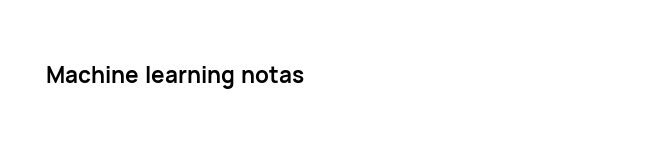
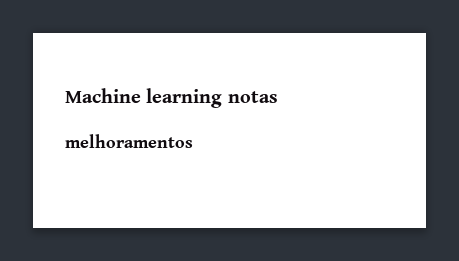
(305, 74) none -> [65,134,193,148] // melhoramentos

